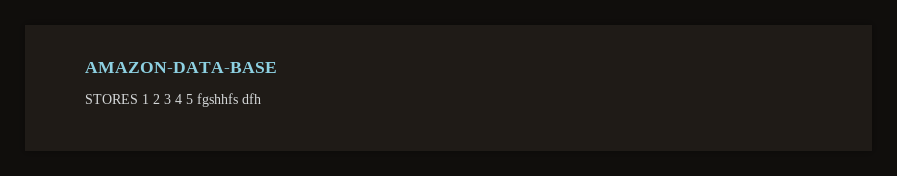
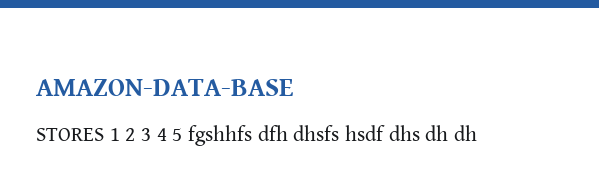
(261, 98) none -> [293,125,478,141] dhsfs hsdf dhs dh dh

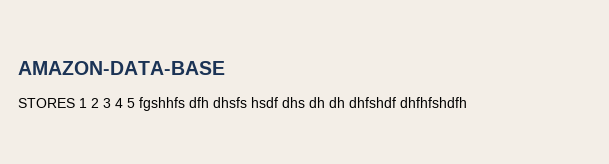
(478, 133) none -> [349,97,467,108] dhfshdf dhfhfshdfh

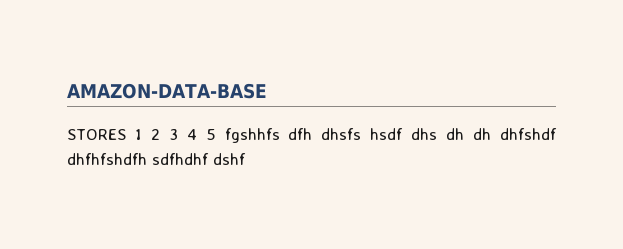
(467, 102) none -> [152,153,246,165] sdfhdhf dshf

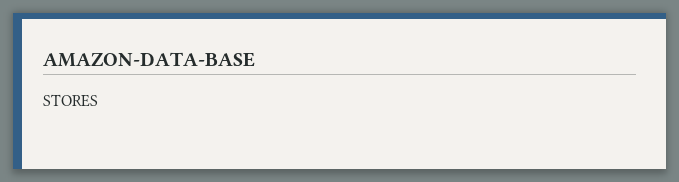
[134,128,557,143] [67,153,246,165] 1 2 3 4 5 fgshhfs dfh dhsfs hsdf dhs dh dh dhfshdf dhfhfshdfh sdfhdhf dshf -> (98, 100) none

